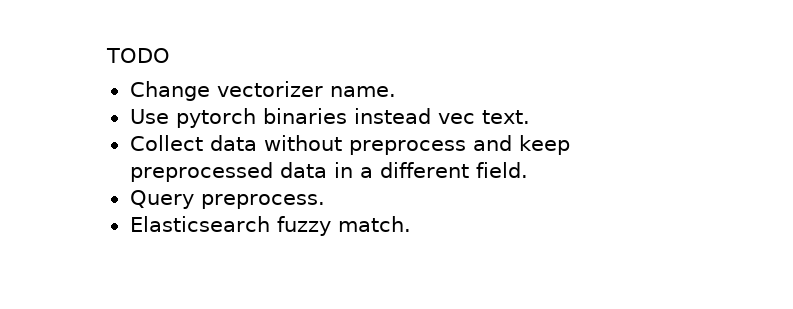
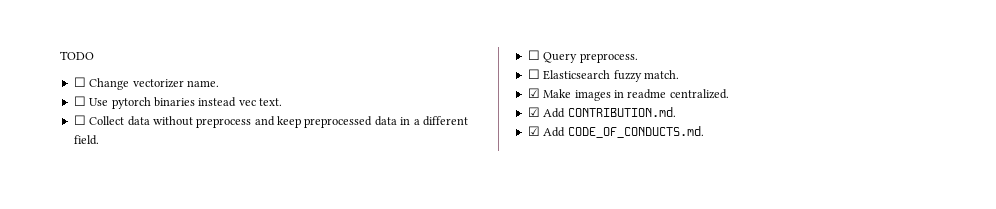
(170, 55) none -> [73,77,86,87] ☐
(396, 91) none -> [73,96,86,106] ☐
(530, 117) none -> [73,115,86,125] ☐
(528, 170) none -> [527,50,540,60] ☐
(325, 201) none -> [527,69,540,79] ☐
(411, 224) none -> [527,88,729,101] [527,107,676,118] [527,126,704,138] // ☑ Make images in readme centralized. // ☑ Add CONTRIBUTION.md. // ☑ Add CODE_OF_CONDUCTS.md.

